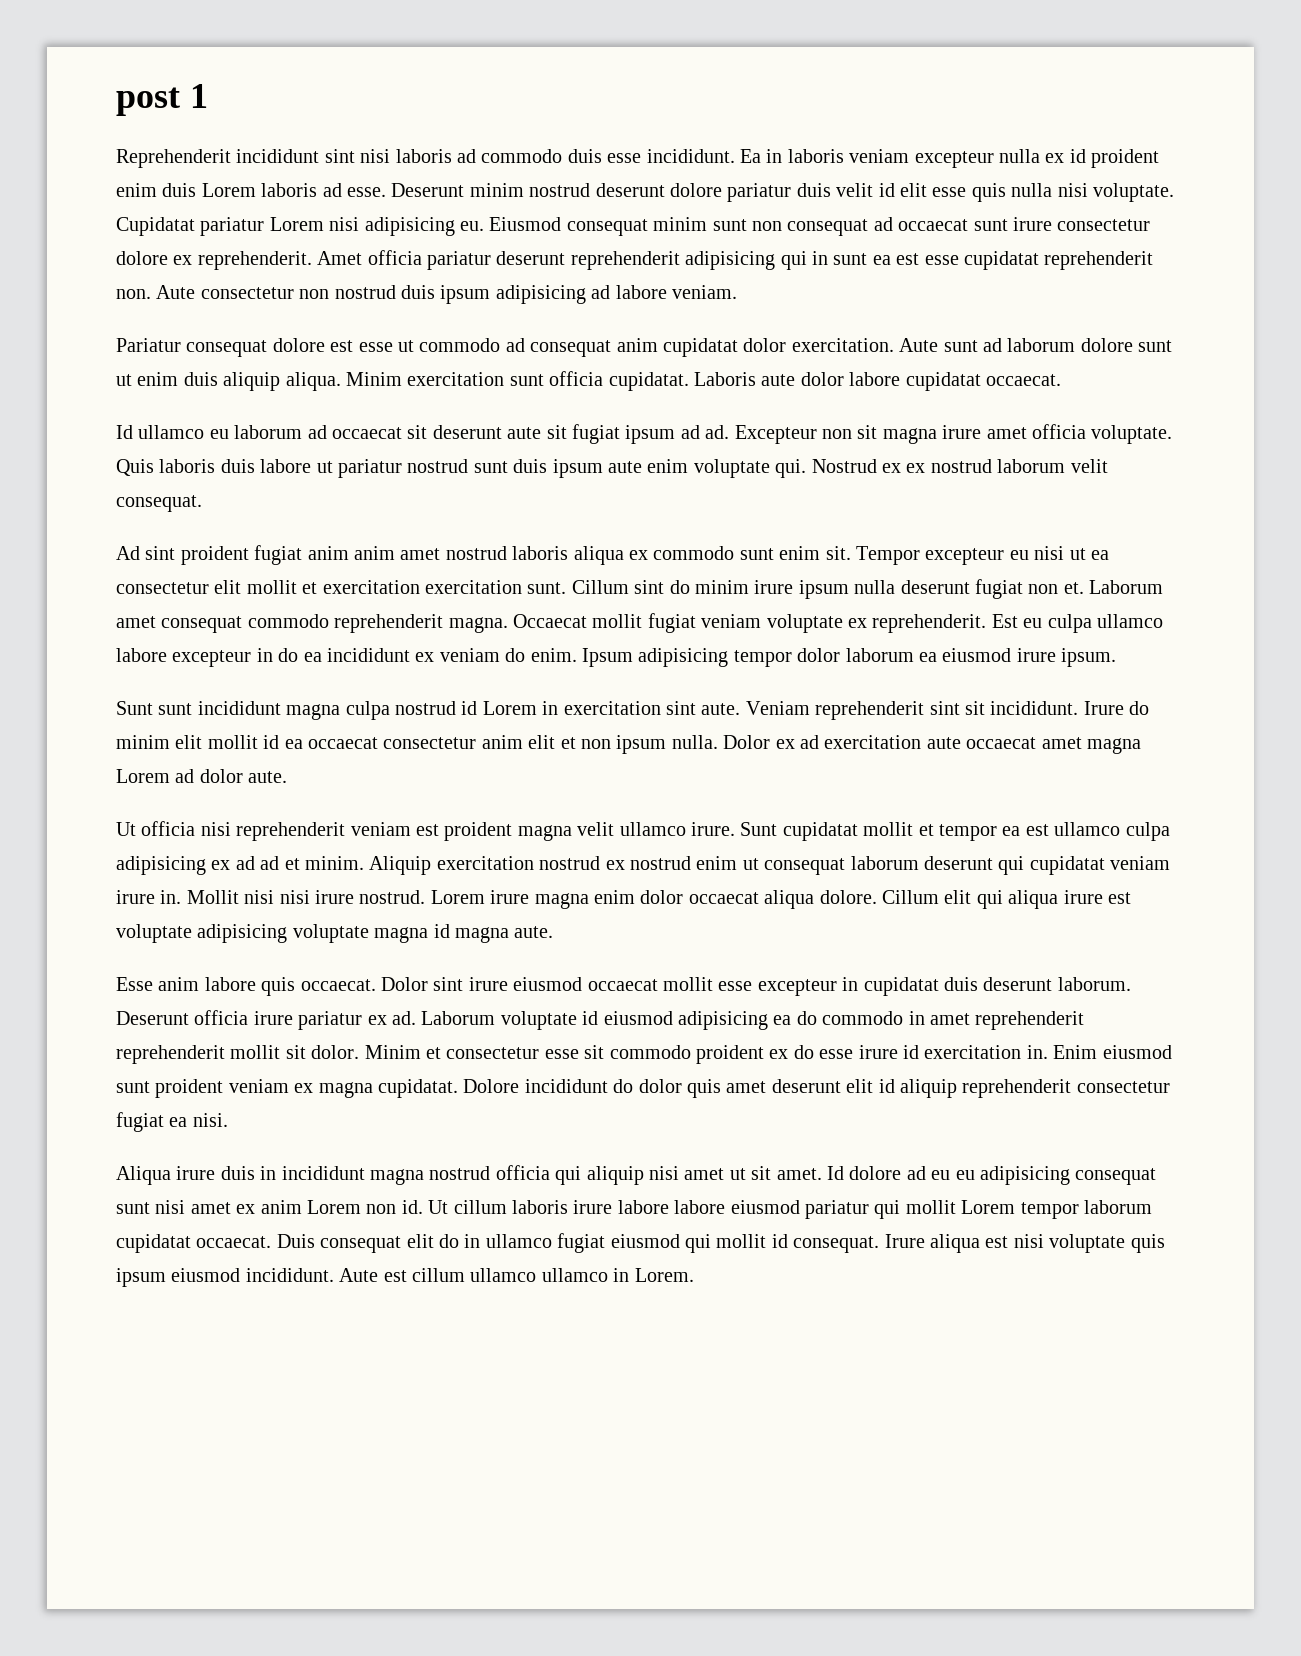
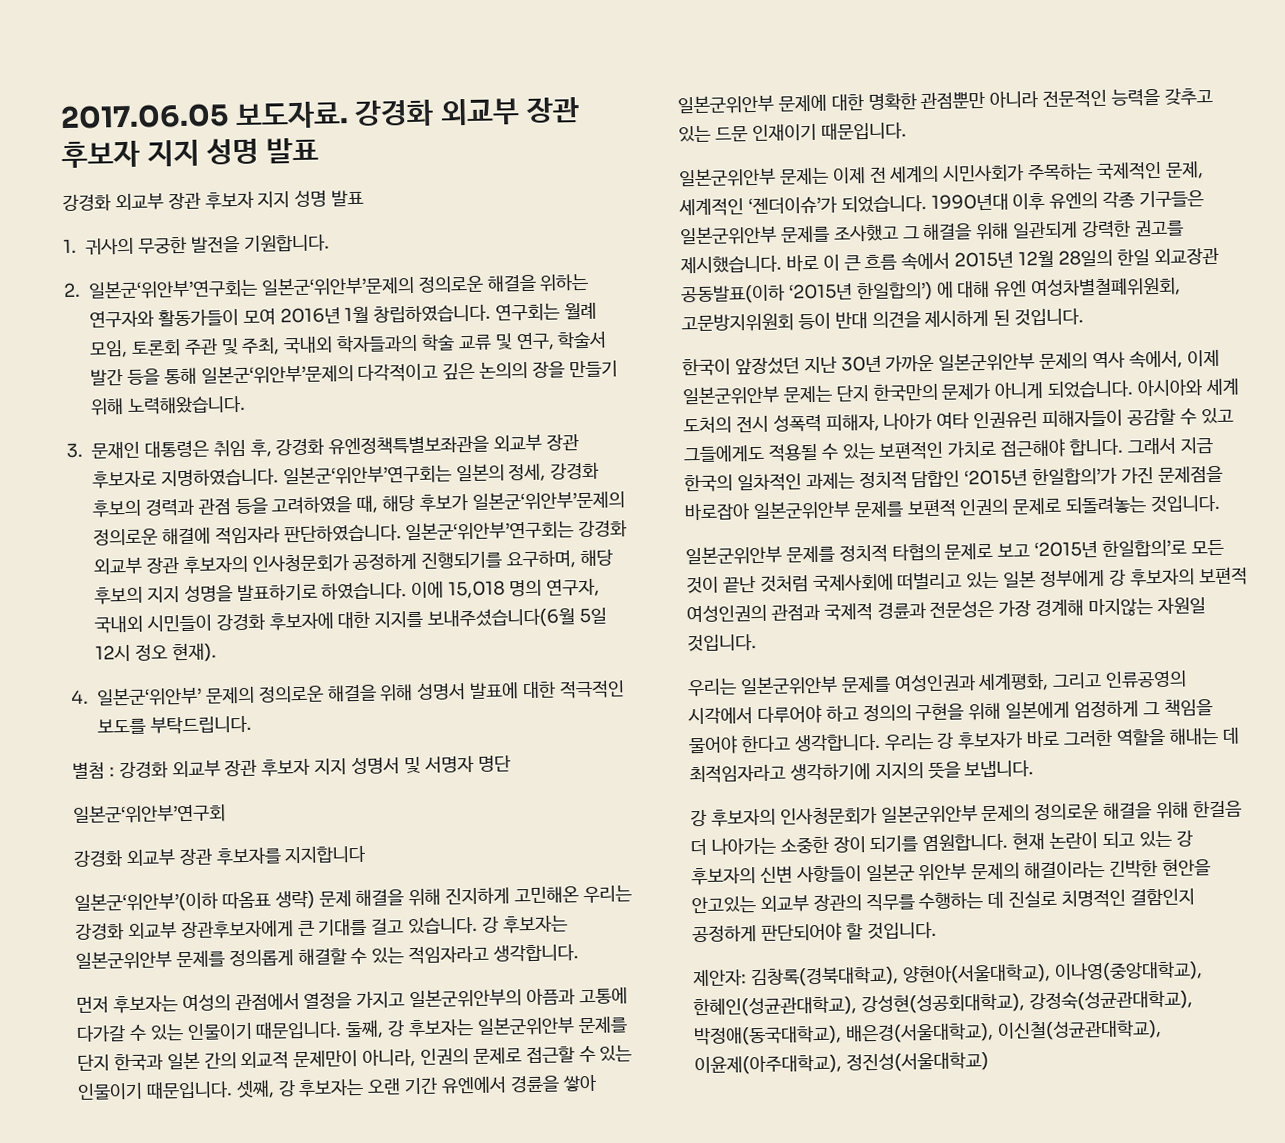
[116,84,208,116] [116,149,1160,168] [116,183,1174,202] [116,217,1151,236] [116,250,1154,270] [116,285,737,304] [116,338,1173,357] [116,371,1061,391] [116,424,1173,444] [116,459,1108,478] [116,495,202,512] [116,545,1109,565] [116,579,1164,599] [116,613,1163,633] [116,648,1117,667] [116,701,1150,720] [116,735,1141,754] [116,769,288,783] [116,821,1170,841] [116,856,1171,875] [116,890,1131,909] [116,924,554,943] [116,977,1131,996] [116,1010,1085,1030] [116,1045,1172,1064] [116,1079,1170,1098] [116,1112,228,1132] [116,1165,1157,1185] [116,1200,1152,1219] [116,1233,1165,1253] [116,1268,694,1287] post 1 // Reprehenderit incididunt sint nisi laboris ad commodo duis esse incididunt. Ea in laboris veniam excepteur nulla ex id proident enim duis Lorem laboris ad esse. Deserunt minim nostrud deserunt dolore pariatur duis velit id elit esse quis nulla nisi voluptate. Cupidatat pariatur Lorem nisi adipisicing eu. Eiusmod consequat minim sunt non consequat ad occaecat sunt irure consectetur dolore ex reprehenderit. Amet officia pariatur deserunt reprehenderit adipisicing qui in sunt ea est esse cupidatat reprehenderit non. Aute consectetur non nostrud duis ipsum adipisicing ad labore veniam. // Pariatur consequat dolore est esse ut commodo ad consequat anim cupidatat dolor exercitation. Aute sunt ad laborum dolore sunt ut enim duis aliquip aliqua. Minim exercitation sunt officia cupidatat. Laboris aute dolor labore cupidatat occaecat. // Id ullamco eu laborum ad occaecat sit deserunt aute sit fugiat ipsum ad ad. Excepteur non sit magna irure amet officia voluptate. Quis laboris duis labore ut pariatur nostrud sunt duis ipsum aute enim voluptate qui. Nostrud ex ex nostrud laborum velit consequat. // Ad sint proident fugiat anim anim amet nostrud laboris aliqua ex commodo sunt enim sit. Tempor excepteur eu nisi ut ea consectetur elit mollit et exercitation exercitation sunt. Cillum sint do minim irure ipsum nulla deserunt fugiat non et. Laborum amet consequat commodo reprehenderit magna. Occaecat mollit fugiat veniam voluptate ex reprehenderit. Est eu culpa ullamco labore excepteur in do ea incididunt ex veniam do enim. Ipsum adipisicing tempor dolor laborum ea eiusmod irure ipsum. // Sunt sunt incididunt magna culpa nostrud id Lorem in exercitation sint aute. Veniam reprehenderit sint sit incididunt. Irure do minim elit mollit id ea occaecat consectetur anim elit et non ipsum nulla. Dolor ex ad exercitation aute occaecat amet magna Lorem ad dolor aute. // Ut officia nisi reprehenderit veniam est proident magna velit ullamco irure. Sunt cupidatat mollit et tempor ea est ullamco culpa adipisicing ex ad ad et minim. Aliquip exercitation nostrud ex nostrud enim ut consequat laborum deserunt qui cupidatat veniam irure in. Mollit nisi nisi irure nostrud. Lorem irure magna enim dolor occaecat aliqua dolore. Cillum elit qui aliqua irure est voluptate adipisicing voluptate magna id magna aute. // Esse anim labore quis occaecat. Dolor sint irure eiusmod occaecat mollit esse excepteur in cupidatat duis deserunt laborum. Deserunt officia irure pariatur ex ad. Laborum voluptate id eiusmod adipisicing ea do commodo in amet reprehenderit reprehenderit mollit sit dolor. Minim et consectetur esse sit commodo proident ex do esse irure id exercitation in. Enim eiusmod sunt proident veniam ex magna cupidatat. Dolore incididunt do dolor quis amet deserunt elit id aliquip reprehenderit consectetur fugiat ea nisi. // Aliqua irure duis in incididunt magna nostrud officia qui aliquip nisi amet ut sit amet. Id dolore ad eu eu adipisicing consequat sunt nisi amet ex anim Lorem non id. Ut cillum laboris irure labore labore eiusmod pariatur qui mollit Lorem tempor laborum cupidatat occaecat. Duis consequat elit do in ullamco fugiat eiusmod qui mollit id consequat. Irure aliqua est nisi voluptate quis ipsum eiusmod incididunt. Aute est cillum ullamco ullamco in Lorem. -> [60,97,580,130] [61,137,320,169] [62,189,365,213] [63,234,330,255] [63,273,590,300] [89,302,598,328] [89,331,608,358] [90,360,618,386] [90,395,246,416] [66,434,580,459] [92,461,601,489] [92,490,625,518] [93,519,629,546] [93,549,614,575] [94,578,600,605] [94,607,608,634] [95,642,217,663] [70,680,625,707] [97,715,252,735] [72,755,511,780] [73,803,226,824] [73,845,368,868] [74,885,632,913] [75,915,568,941] [75,944,580,970] [76,987,628,1014] [76,1016,628,1042] [77,1045,633,1072] [77,1074,598,1100] [677,87,1213,115] [678,121,907,143] [678,161,1204,188] [678,190,1205,217] [679,219,1184,246] [680,247,1219,274] [681,276,1182,305] [681,308,1085,333] [682,349,1220,377] [682,377,1240,406] [683,407,1234,434] [683,437,1214,463] [684,465,1223,493] [684,494,1222,521] [685,539,1224,566] [686,566,1248,594] [686,597,1206,623] [687,634,757,652] [687,670,1188,697] [688,699,1213,725] [688,727,1240,755] [689,760,1035,784] [690,800,1242,827] [690,830,1193,856] [691,858,1211,886] [691,888,1195,914] [692,921,937,943] [692,960,1203,988] [693,990,1193,1018] [693,1020,1162,1047] [694,1052,989,1076] 2017.06.05 보도자료. 강경화 외교부 장관 후보자 지지 성명 발표 // 강경화 외교부 장관 후보자 지지 성명 발표 // 1. 귀사의 무궁한 발전을 기원합니다. // 2. 일본군‘위안부’연구회는 일본군‘위안부’문제의 정의로운 해결을 위하는 연구자와 활동가들이 모여 2016년 1월 창립하였습니다. 연구회는 월례 모임, 토론회 주관 및 주최, 국내외 학자들과의 학술 교류 및 연구, 학술서 발간 등을 통해 일본군‘위안부’문제의 다각적이고 깊은 논의의 장을 만들기 위해 노력해왔습니다. // 3. 문재인 대통령은 취임 후, 강경화 유엔정책특별보좌관을 외교부 장관 후보자로 지명하였습니다. 일본군‘위안부’연구회는 일본의 정세, 강경화 후보의 경력과 관점 등을 고려하였을 때, 해당 후보가 일본군‘위안부’문제의 정의로운 해결에 적임자라 판단하였습니다. 일본군‘위안부’연구회는 강경화 외교부 장관 후보자의 인사청문회가 공정하게 진행되기를 요구하며, 해당 후보의 지지 성명을 발표하기로 하였습니다. 이에 15,018 명의 연구자, 국내외 시민들이 강경화 후보자에 대한 지지를 보내주셨습니다(6월 5일 12시 정오 현재). // 4. 일본군‘위안부’ 문제의 정의로운 해결을 위해 성명서 발표에 대한 적극적인 보도를 부탁드립니다. // 별첨 : 강경화 외교부 장관 후보자 지지 성명서 및 서명자 명단 // 일본군‘위안부’연구회 // 강경화 외교부 장관 후보자를 지지합니다 // 일본군‘위안부’(이하 따옴표 생략) 문제 해결을 위해 진지하게 고민해온 우리는 강경화 외교부 장관후보자에게 큰 기대를 걸고 있습니다. 강 후보자는 일본군위안부 문제를 정의롭게 해결할 수 있는 적임자라고 생각합니다. // 먼저 후보자는 여성의 관점에서 열정을 가지고 일본군위안부의 아픔과 고통에 다가갈 수 있는 인물이기 때문입니다. 둘째, 강 후보자는 일본군위안부 문제를 단지 한국과 일본 간의 외교적 문제만이 아니라, 인권의 문제로 접근할 수 있는 인물이기 때문입니다. 셋째, 강 후보자는 오랜 기간 유엔에서 경륜을 쌓아 일본군위안부 문제에 대한 명확한 관점뿐만 아니라 전문적인 능력을 갖추고 있는 드문 인재이기 때문입니다. // 일본군위안부 문제는 이제 전 세계의 시민사회가 주목하는 국제적인 문제, 세계적인 ‘젠더이슈’가 되었습니다. 1990년대 이후 유엔의 각종 기구들은 일본군위안부 문제를 조사했고 그 해결을 위해 일관되게 강력한 권고를 제시했습니다. 바로 이 큰 흐름 속에서 2015년 12월 28일의 한일 외교장관 공동발표(이하 ‘2015년 한일합의’) 에 대해 유엔 여성차별철폐위원회, 고문방지위원회 등이 반대 의견을 제시하게 된 것입니다. // 한국이 앞장섰던 지난 30년 가까운 일본군위안부 문제의 역사 속에서, 이제 일본군위안부 문제는 단지 한국만의 문제가 아니게 되었습니다. 아시아와 세계 도처의 전시 성폭력 피해자, 나아가 여타 인권유린 피해자들이 공감할 수 있고 그들에게도 적용될 수 있는 보편적인 가치로 접근해야 합니다. 그래서 지금 한국의 일차적인 과제는 정치적 담합인 ‘2015년 한일합의’가 가진 문제점을 바로잡아 일본군위안부 문제를 보편적 인권의 문제로 되돌려놓는 것입니다. // 일본군위안부 문제를 정치적 타협의 문제로 보고 ‘2015년 한일합의’로 모든 것이 끝난 것처럼 국제사회에 떠벌리고 있는 일본 정부에게 강 후보자의 보편적 여성인권의 관점과 국제적 경륜과 전문성은 가장 경계해 마지않는 자원일 것입니다. // 우리는 일본군위안부 문제를 여성인권과 세계평화, 그리고 인류공영의 시각에서 다루어야 하고 정의의 구현을 위해 일본에게 엄정하게 그 책임을 물어야 한다고 생각합니다. 우리는 강 후보자가 바로 그러한 역할을 해내는 데 최적임자라고 생각하기에 지지의 뜻을 보냅니다. // 강 후보자의 인사청문회가 일본군위안부 문제의 정의로운 해결을 위해 한걸음 더 나아가는 소중한 장이 되기를 염원합니다. 현재 논란이 되고 있는 강 후보자의 신변 사항들이 일본군 위안부 문제의 해결이라는 긴박한 현안을 안고있는 외교부 장관의 직무를 수행하는 데 진실로 치명적인 결함인지 공정하게 판단되어야 할 것입니다. // 제안자: 김창록(경북대학교), 양현아(서울대학교), 이나영(중앙대학교), 한혜인(성균관대학교), 강성현(성공회대학교), 강정숙(성균관대학교), 박정애(동국대학교), 배은경(서울대학교), 이신철(성균관대학교), 이윤제(아주대학교), 정진성(서울대학교)

